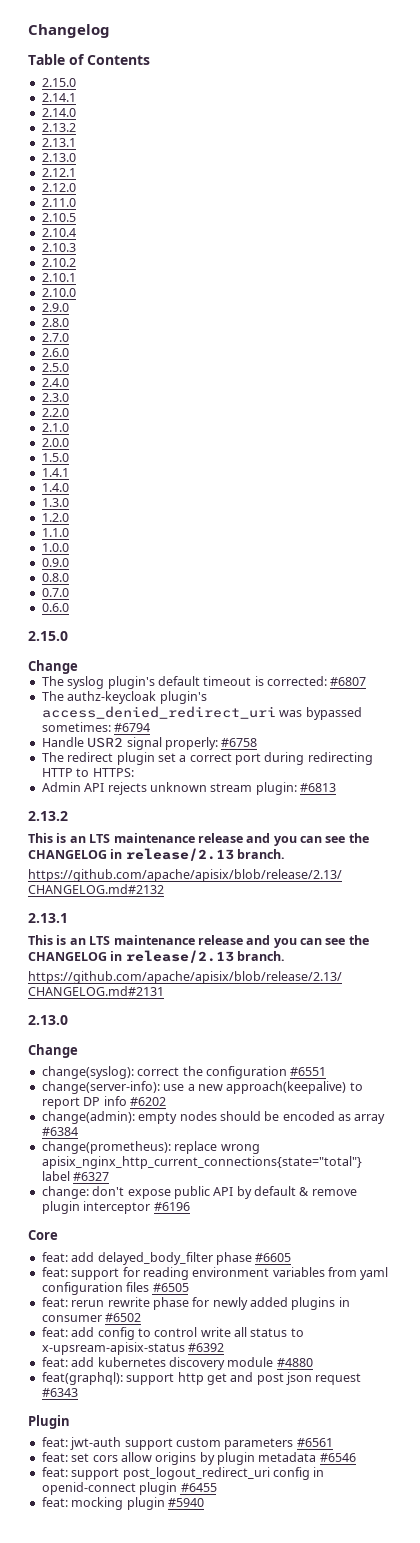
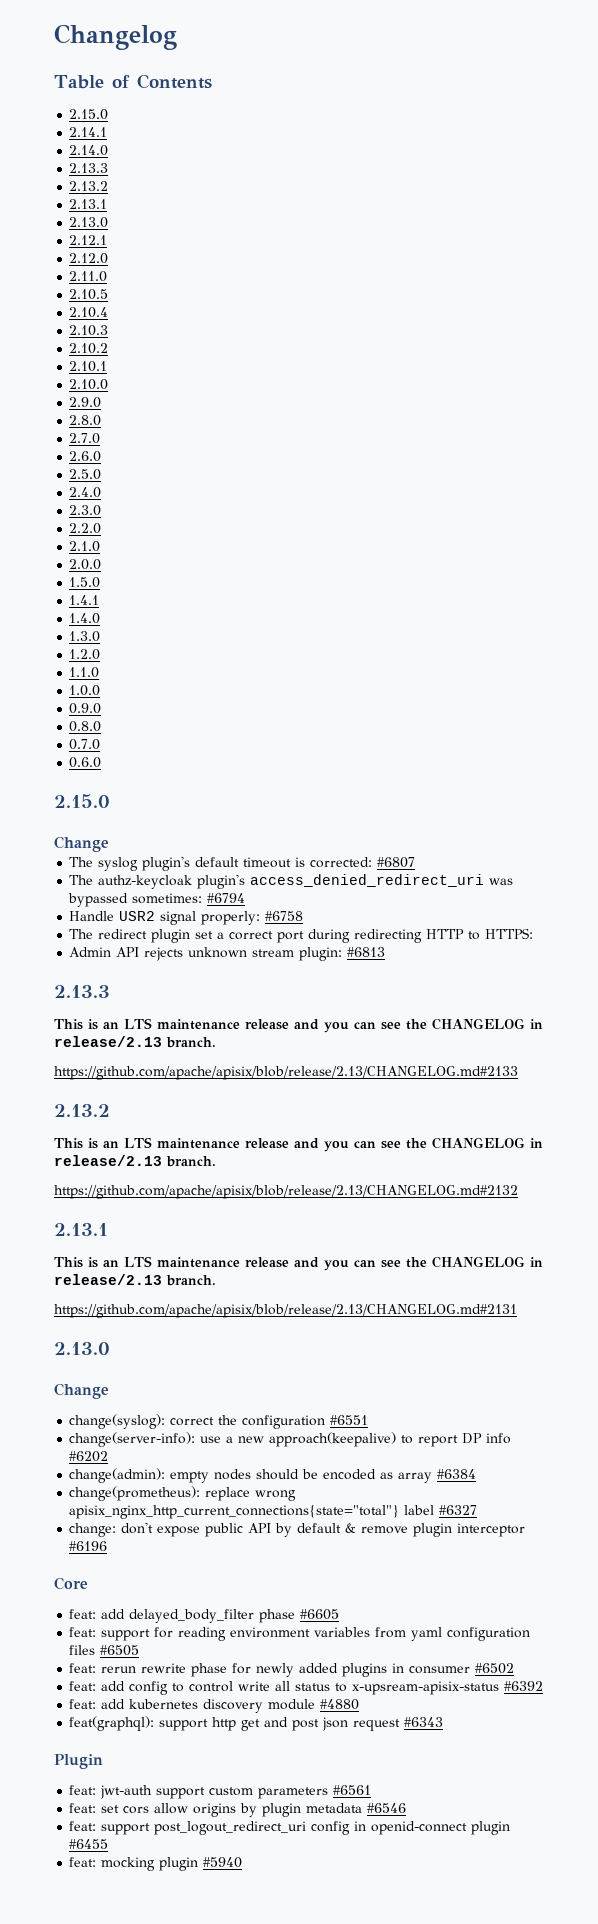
(76, 112) none -> [69,163,109,173] // 2.13.3
(336, 787) none -> [54,985,110,998] [54,1018,543,1033] [54,1036,216,1048] [54,1066,518,1080] // 2.13.3 // This is an LTS maintenance release and you can see the CHANGELOG in release/2.13 branch. // https://github.com/apache/apisix/blob/release/2.13/CHANGELOG.md#2133

